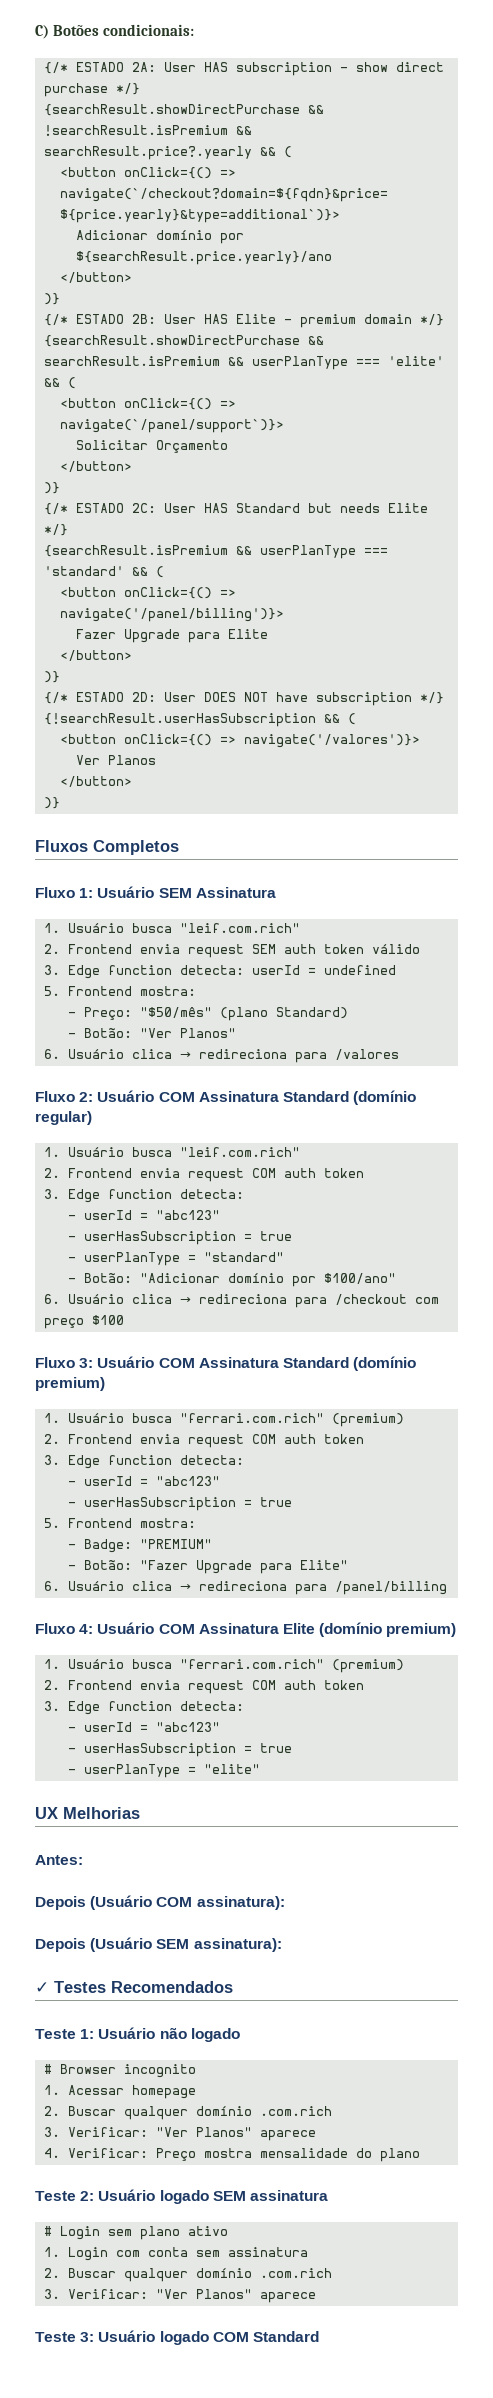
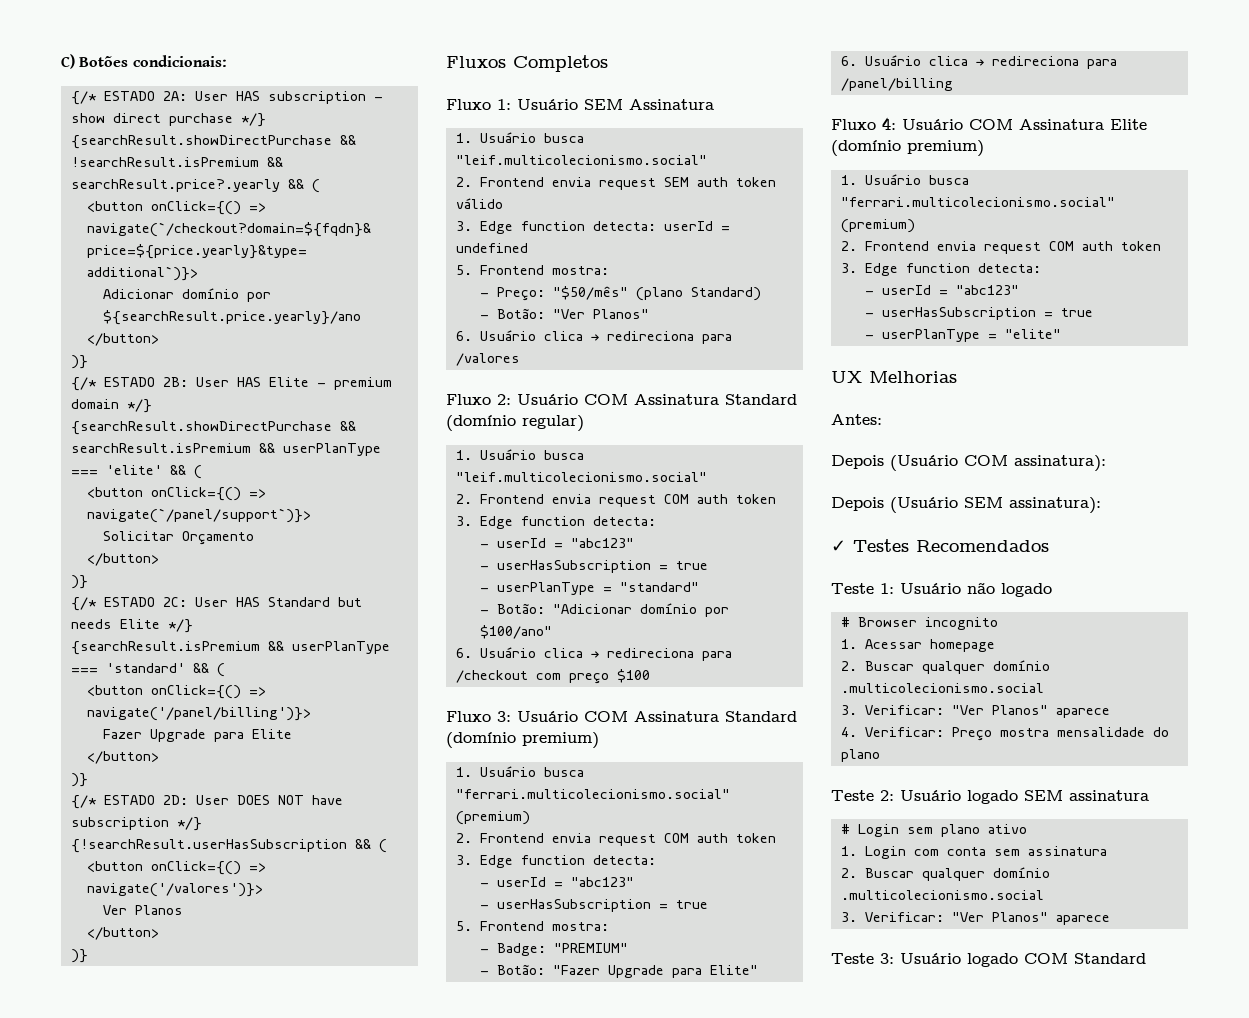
[179,923,300,933] "leif.com.rich" -> [455,155,707,165] "leif.multicolecionismo.social"
[179,1147,300,1157] "leif.com.rich" -> [455,472,707,482] "leif.multicolecionismo.social"
[179,1413,324,1423] "ferrari.com.rich" -> [455,789,730,799] "ferrari.multicolecionismo.social"
[179,1659,324,1669] "ferrari.com.rich" -> [840,197,1115,207] "ferrari.multicolecionismo.social"
[259,2106,332,2116] .com.rich -> [840,683,1044,693] .multicolecionismo.social
[259,2268,332,2278] .com.rich -> [840,890,1044,900] .multicolecionismo.social

